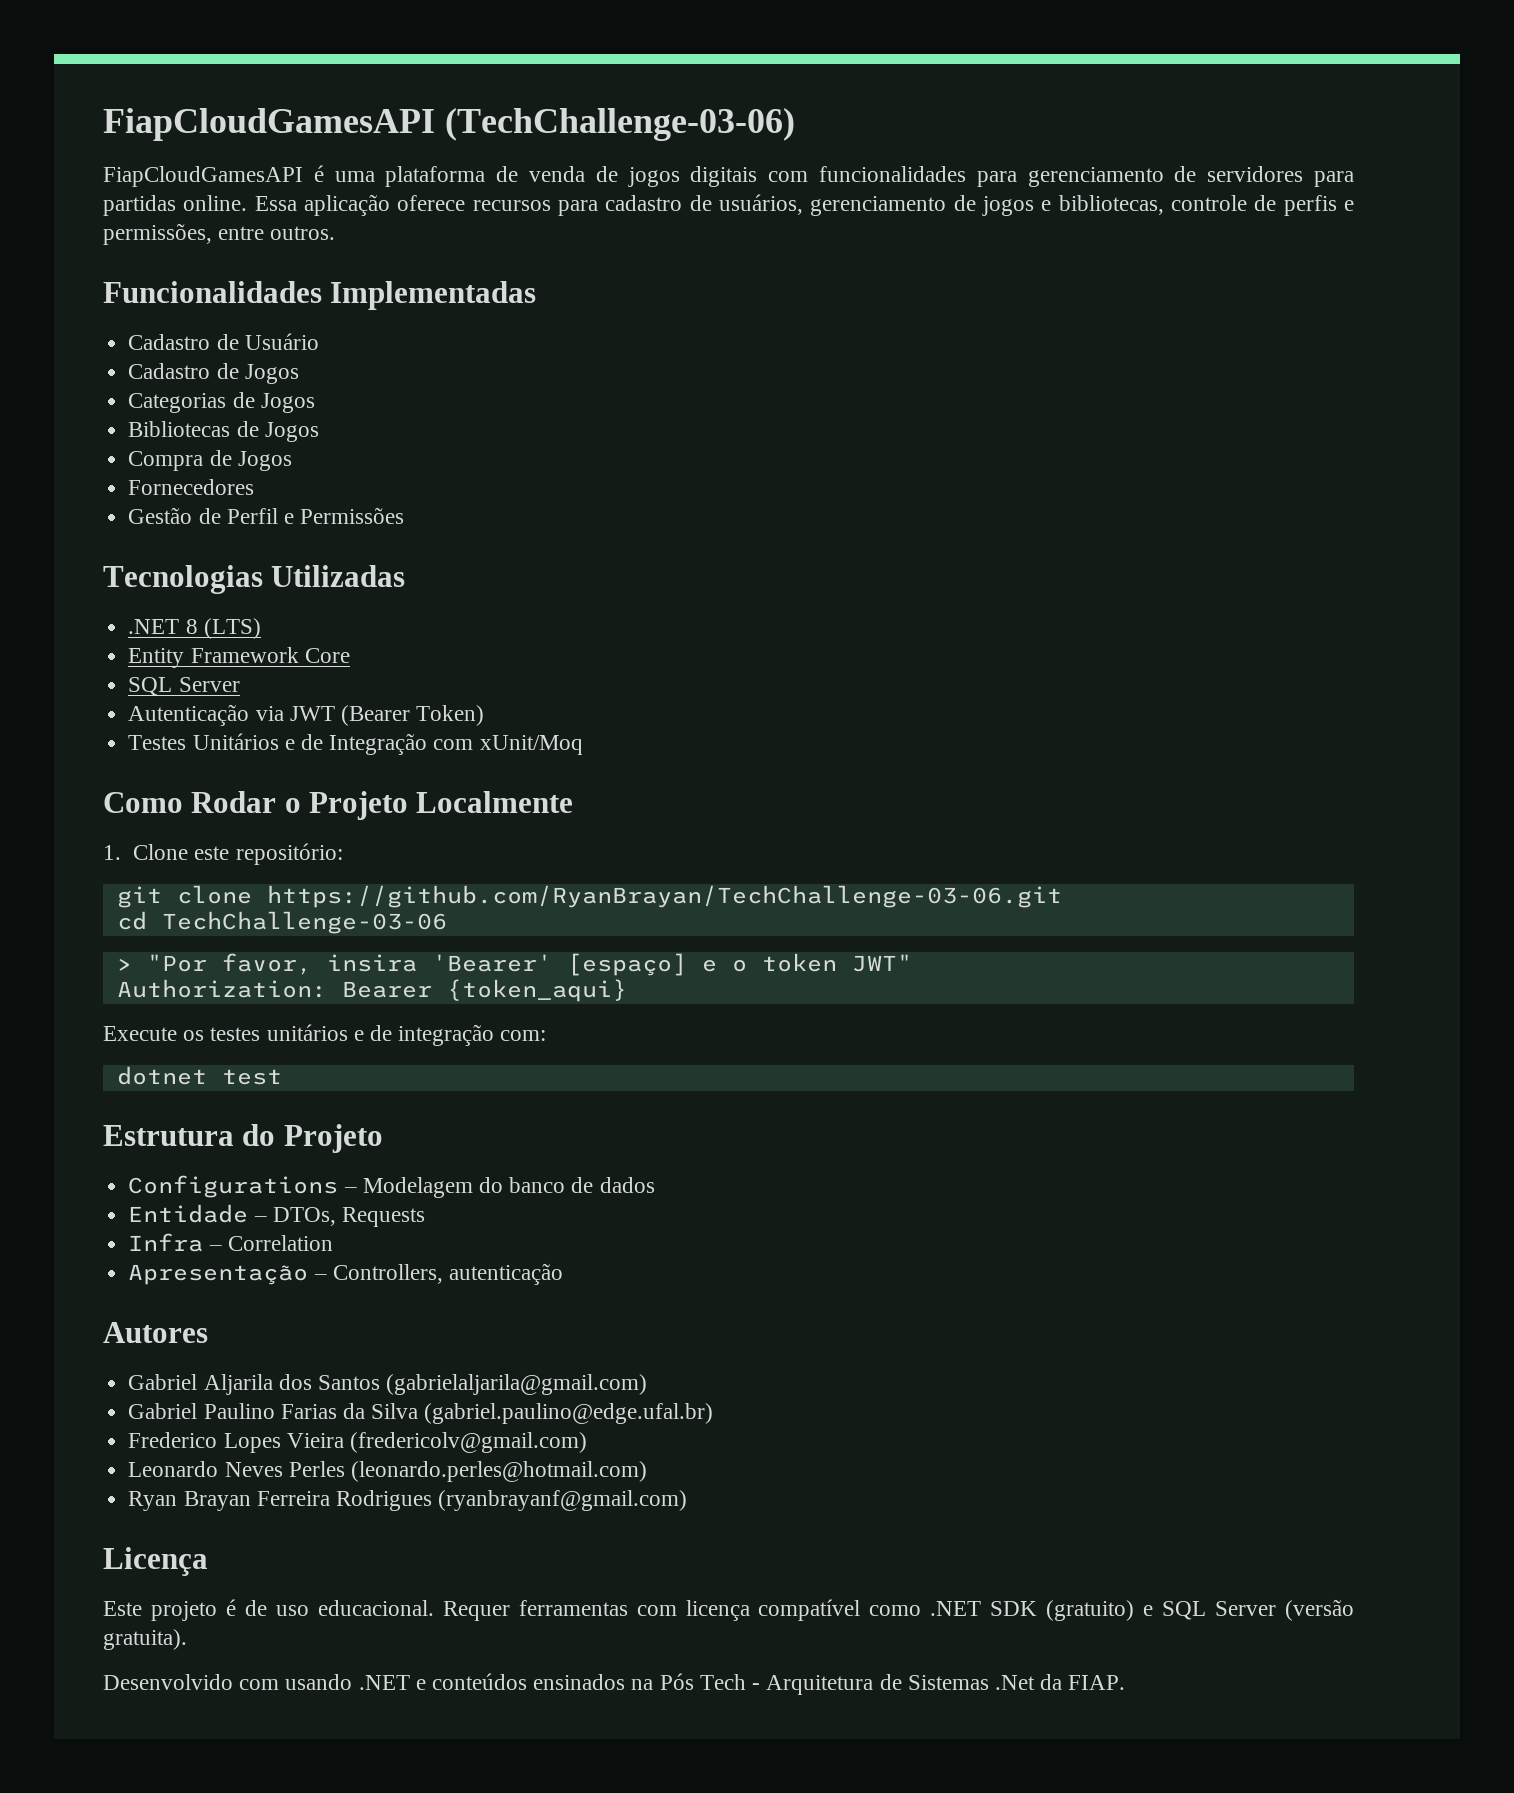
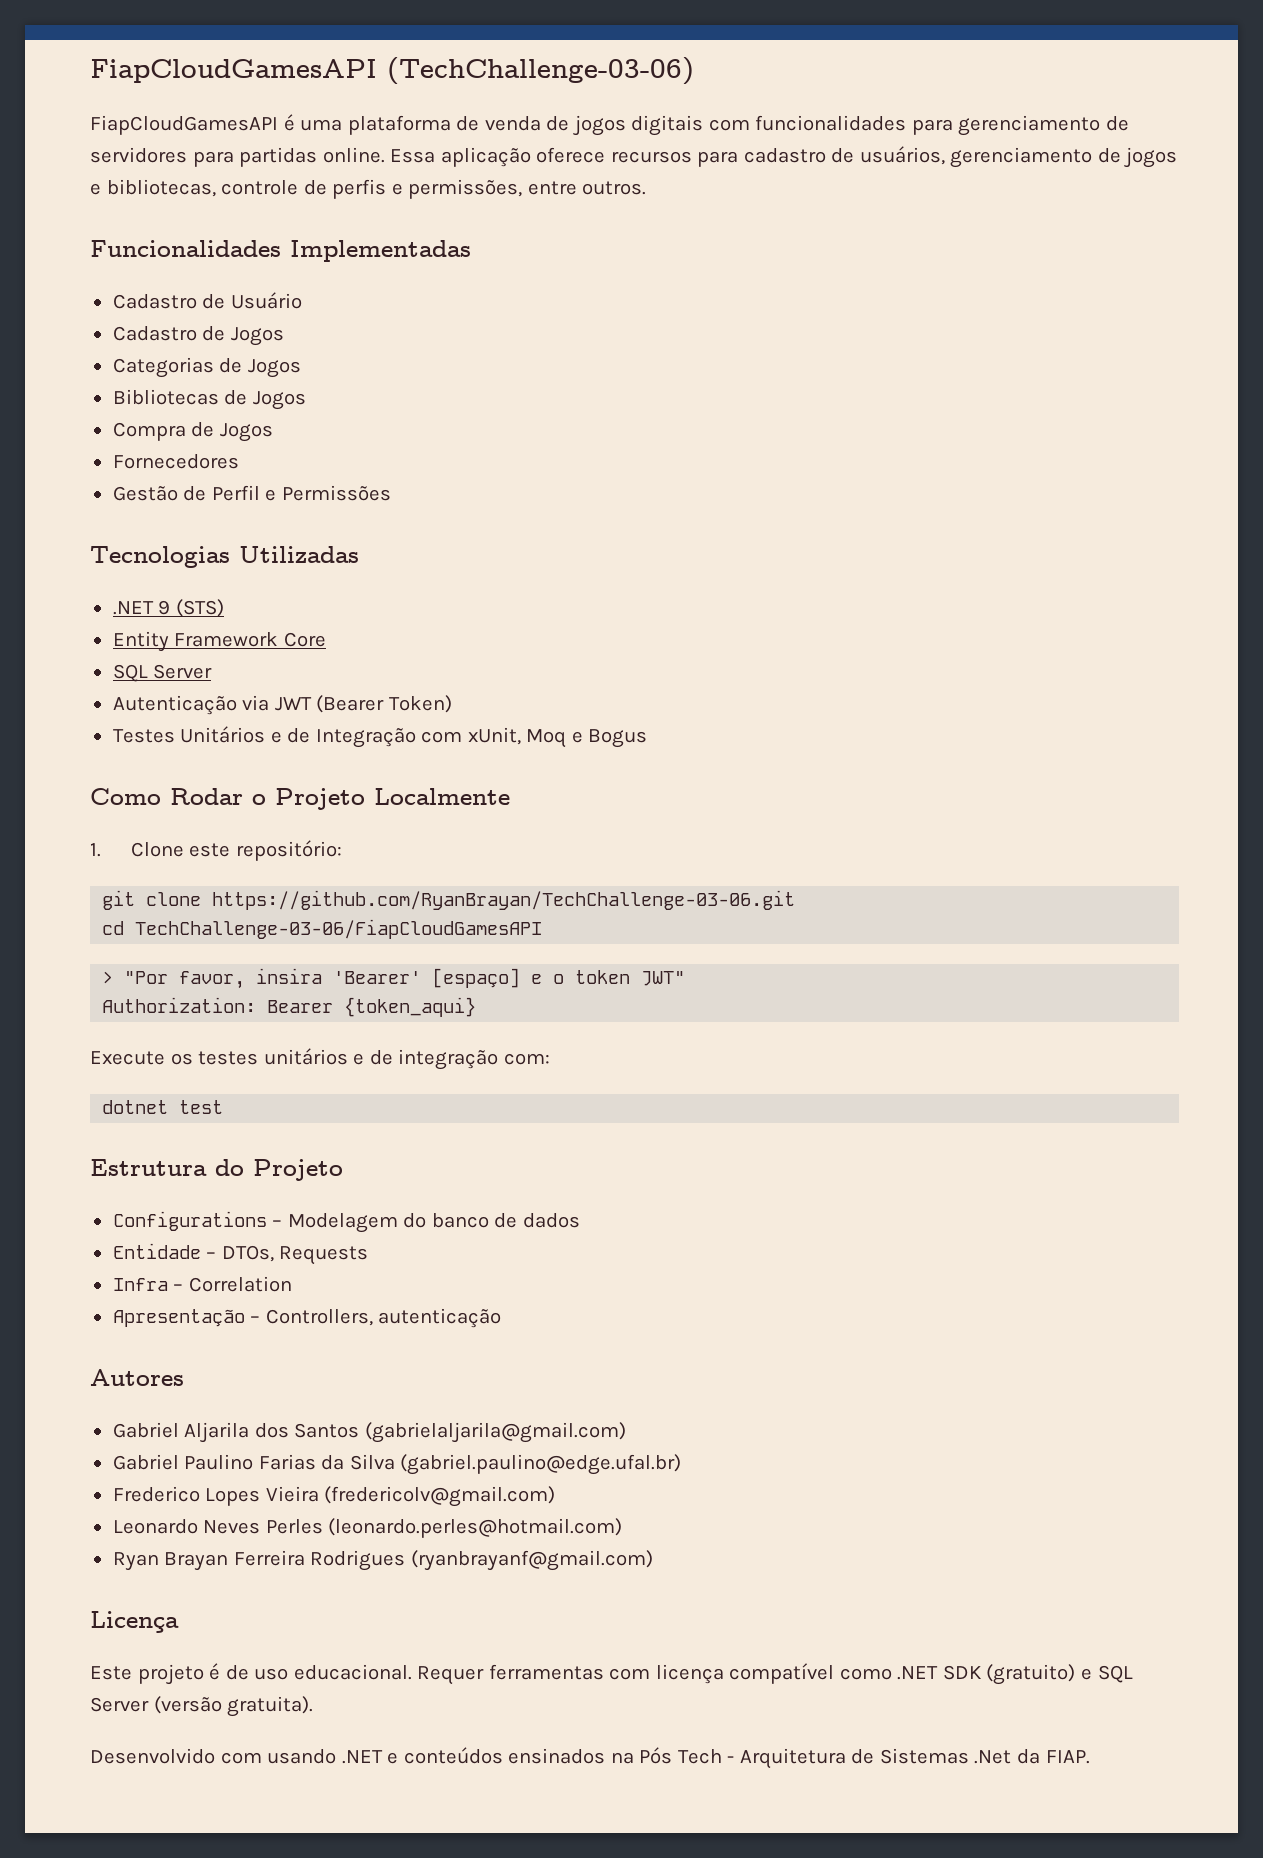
[185,618,261,639] 8 (LTS) -> [158,599,224,617] 9 (STS)
[479,735,583,755] xUnit/Moq -> [467,727,648,748] xUnit, Moq e Bogus
[161,911,447,934] TechChallenge-03-06 -> [135,919,543,939] TechChallenge-03-06/FiapCloudGamesAPI

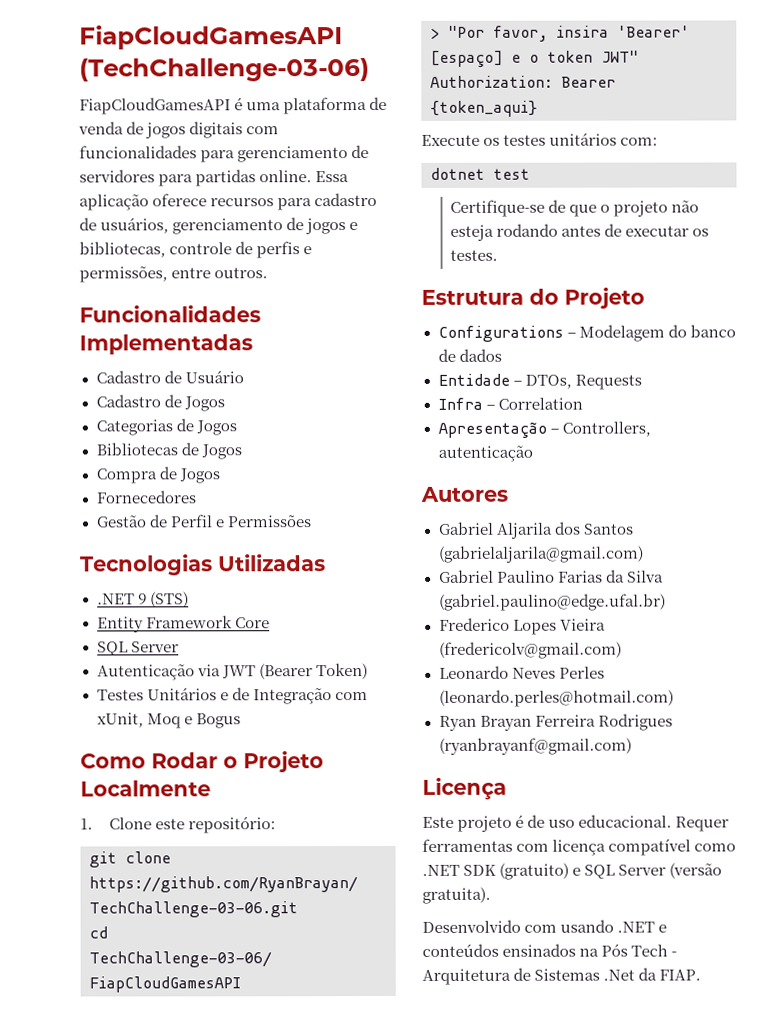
[353,1049,499,1070] e de integração -> (618, 139) none
(224, 1107) none -> [450,199,700,217] [450,223,710,241] [450,249,499,261] // Certifique-se de que o projeto não esteja rodando antes de executar os testes.

